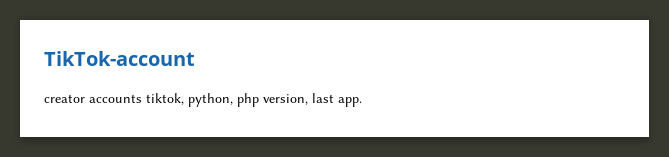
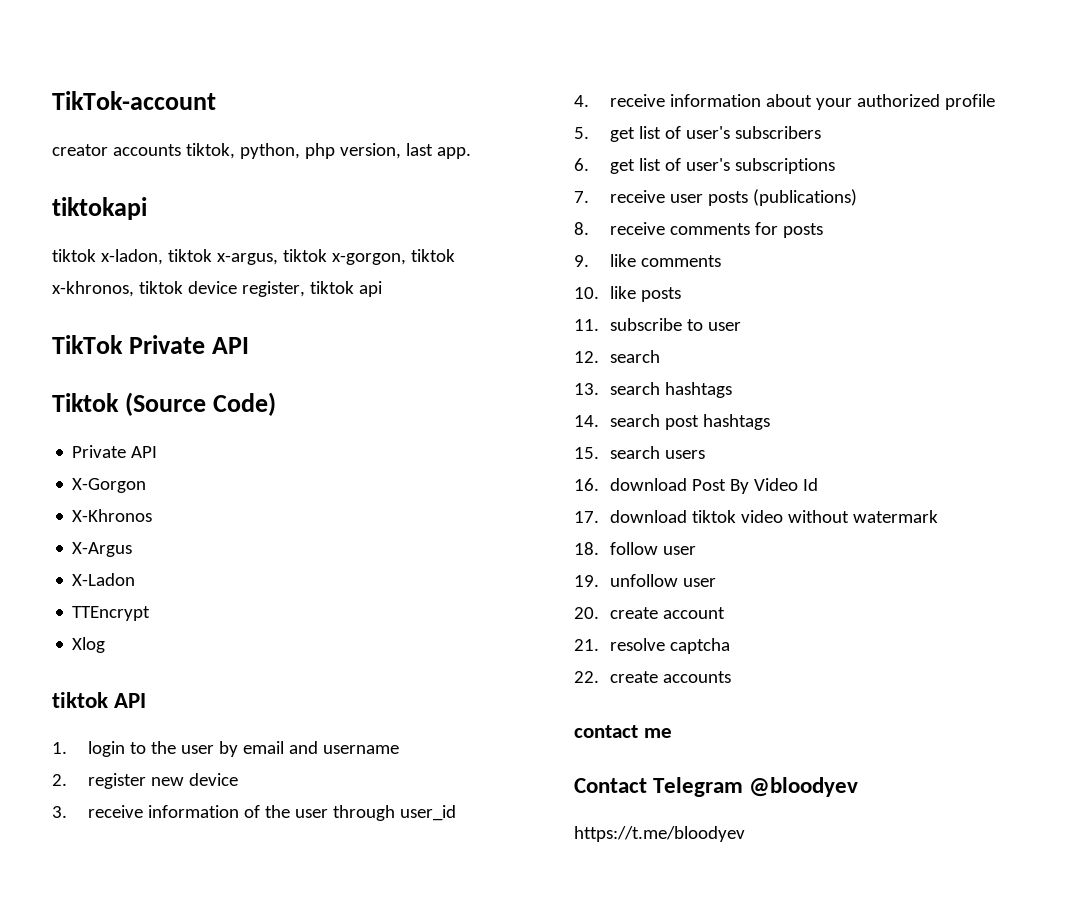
(362, 102) none -> [52,197,147,220] [52,249,455,265] [52,281,382,297] [52,335,250,354] [52,392,277,416] [72,445,158,458] [72,478,147,493] [72,509,153,522] [72,542,133,557] [72,573,136,586] [72,606,151,621] [72,637,106,653] [52,692,147,708] [52,741,399,757] [52,773,238,789] [52,805,456,821] [574,94,995,110] [574,126,821,142] [574,158,835,174] [574,189,857,206] [574,222,823,238] [574,254,721,267] [574,286,681,302] [574,318,741,331] [574,350,660,363] [574,382,732,398] [574,414,770,430] [574,446,705,459] [574,478,818,494] [574,510,938,523] [574,542,696,555] [574,574,716,587] [574,607,725,619] [574,638,730,654] [574,671,731,683] [574,725,672,738] [574,777,859,797] [574,826,745,842] // tiktokapi // tiktok x-ladon, tiktok x-argus, tiktok x-gorgon, tiktok x-khronos, tiktok device register, tiktok api // TikTok Private API // Tiktok (Source Code) // Private API // X-Gorgon // X-Khronos // X-Argus // X-Ladon // TTEncrypt // Xlog // tiktok API // 1. login to the user by email and username // 2. register new device // 3. receive information of the user through user_id // 4. receive information about your authorized profile // 5. get list of user's subscribers // 6. get list of user's subscriptions // 7. receive user posts (publications) // 8. receive comments for posts // 9. like comments // 10. like posts // 11. subscribe to user // 12. search // 13. search hashtags // 14. search post hashtags // 15. search users // 16. download Post By Video Id // 17. download tiktok video without watermark // 18. follow user // 19. unfollow user // 20. create account // 21. resolve captcha // 22. create accounts // contact me // Contact Telegram @bloodyev // https://t.me/bloodyev

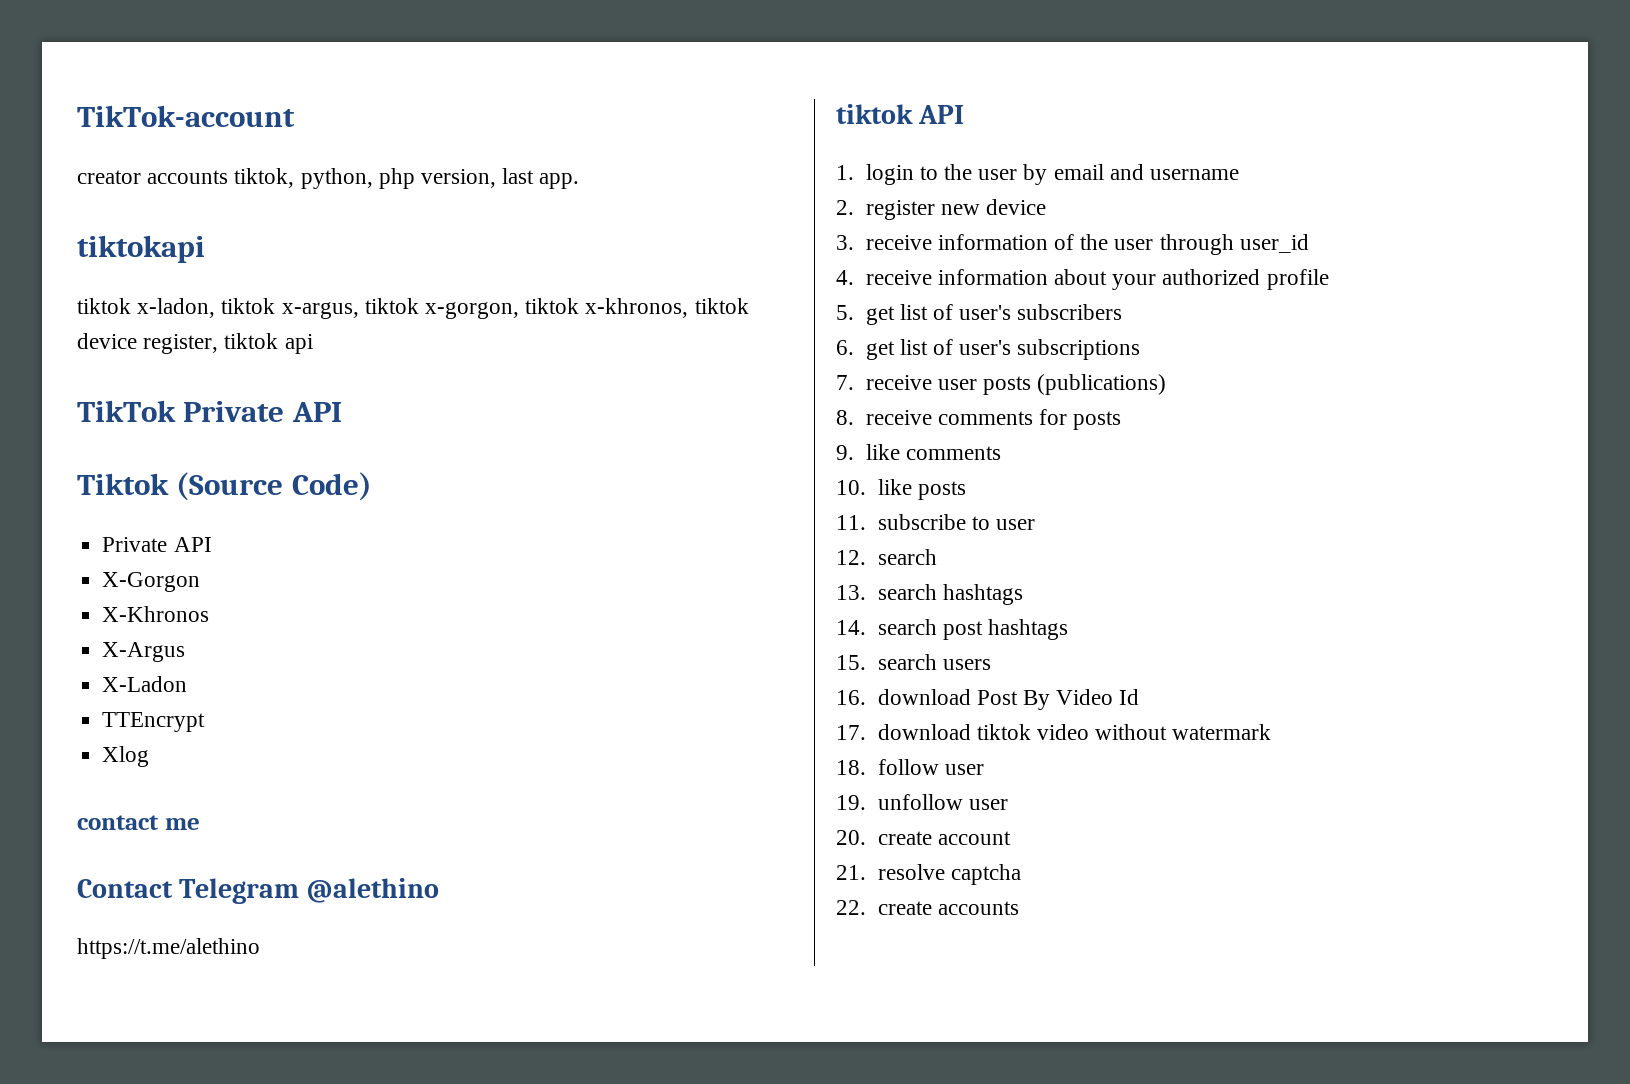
(106, 645) none -> [77,815,200,830] [77,878,439,904] [77,938,260,959] // contact me // Contact Telegram @alethino // https://t.me/alethino
[574,725,672,738] [574,777,859,797] [574,826,745,842] // contact me // Contact Telegram @bloodyev // https://t.me/bloodyev -> (1019, 908) none

